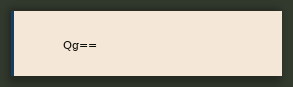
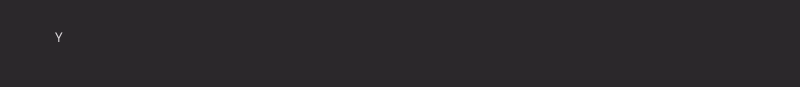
[63,41,97,51] Qg== -> [55,32,63,42] Y

